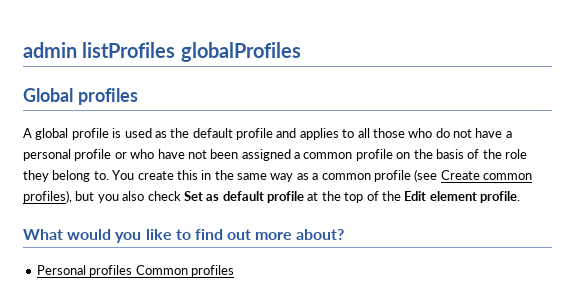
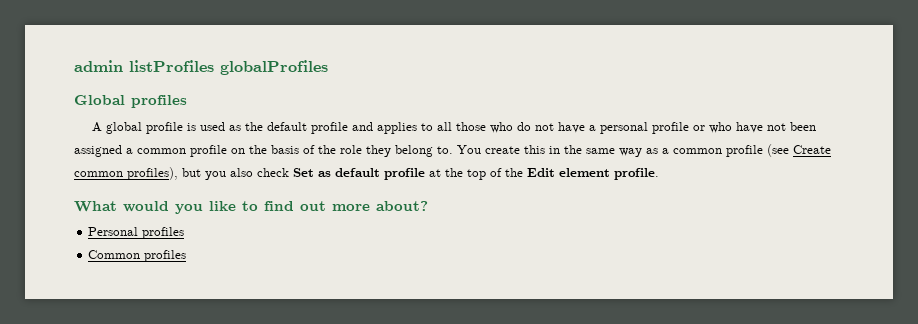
(133, 271) none -> (185, 233) //

